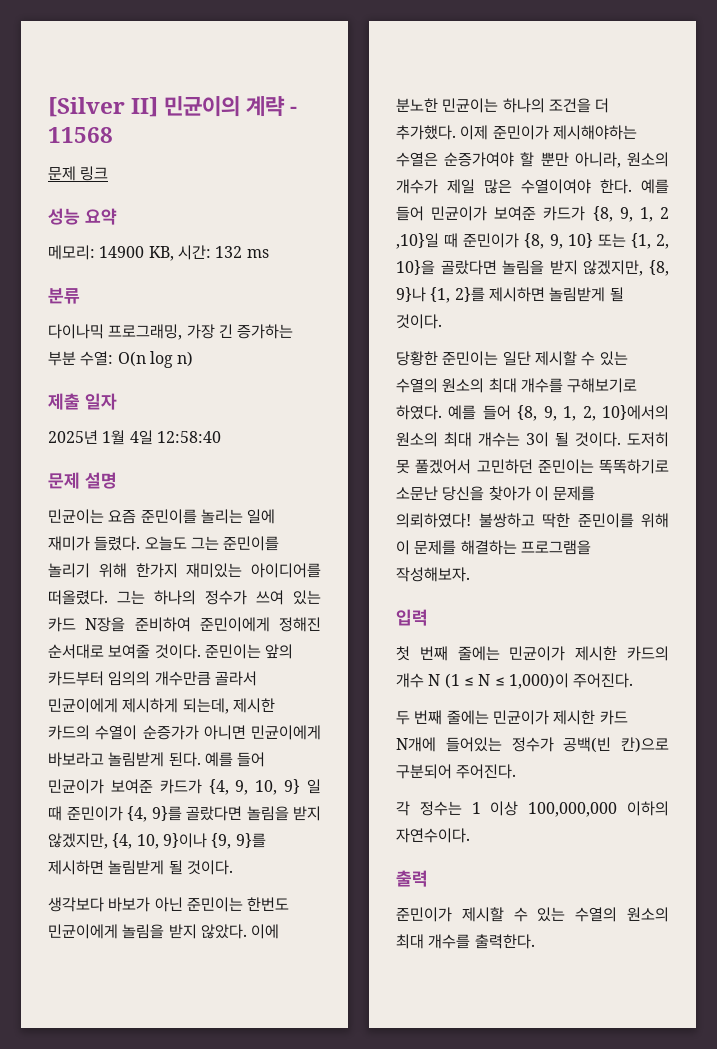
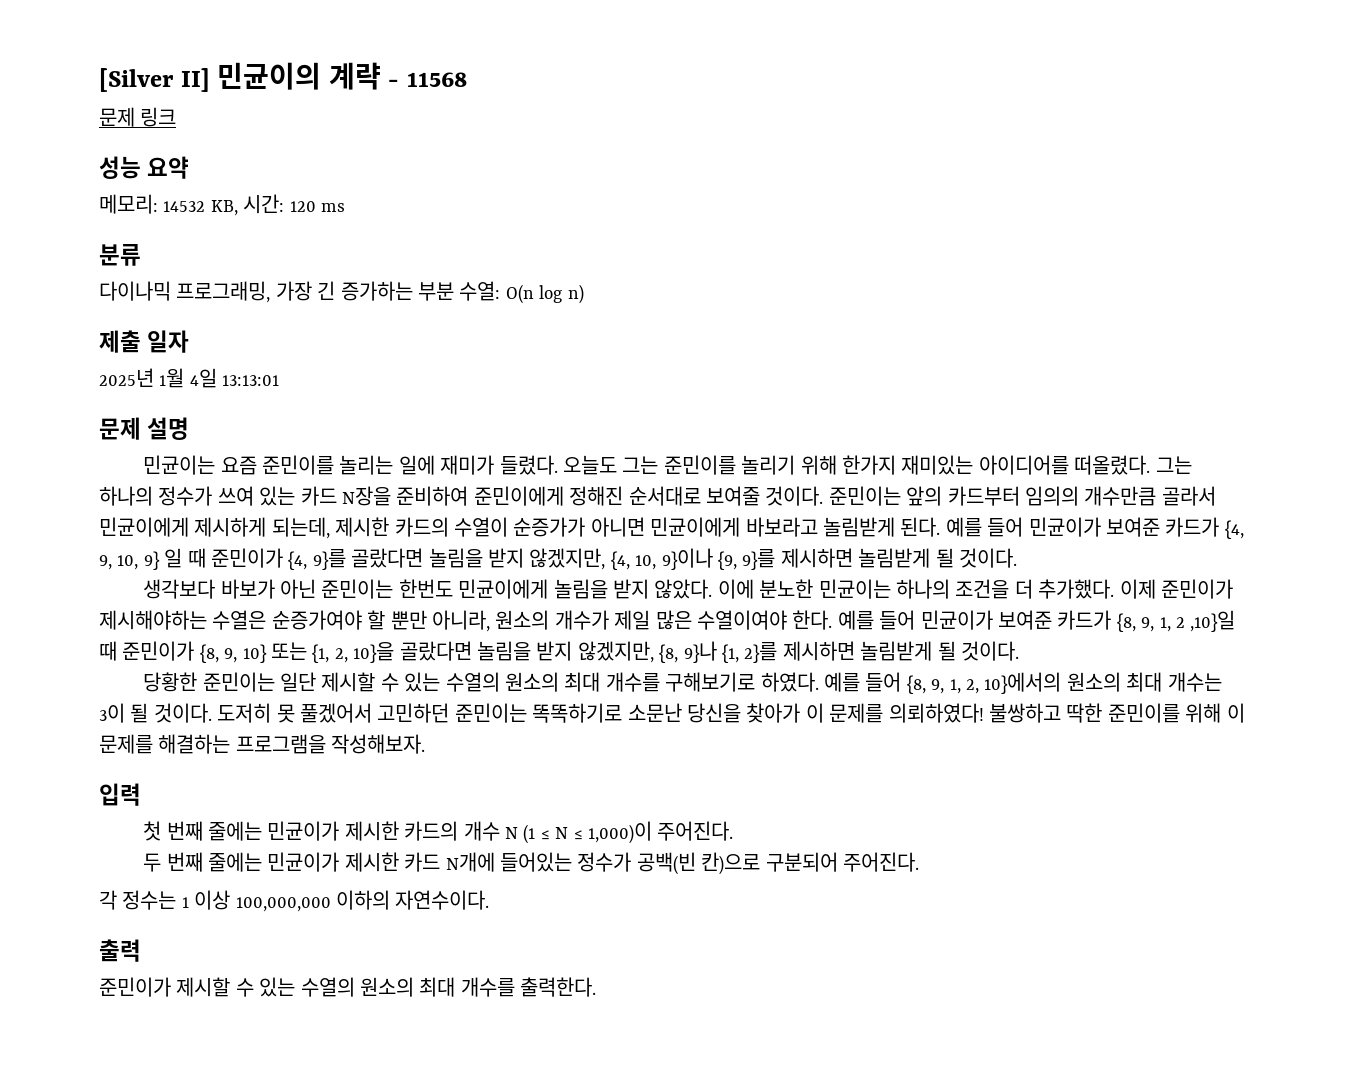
[99,246,145,258] 14900 -> [163,201,206,212] 14532
[215,246,243,258] 132 -> [289,201,316,212] 120
[156,431,221,443] 12:58:40 -> [222,375,280,386] 13:13:01

